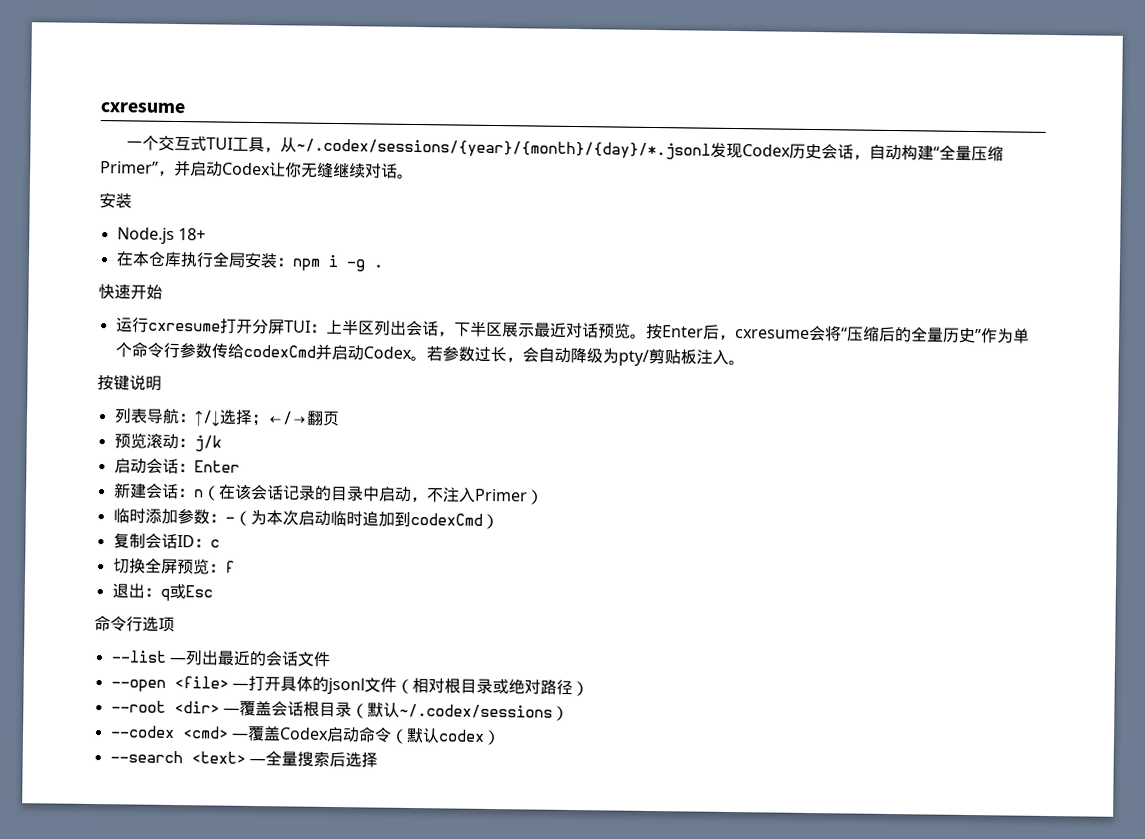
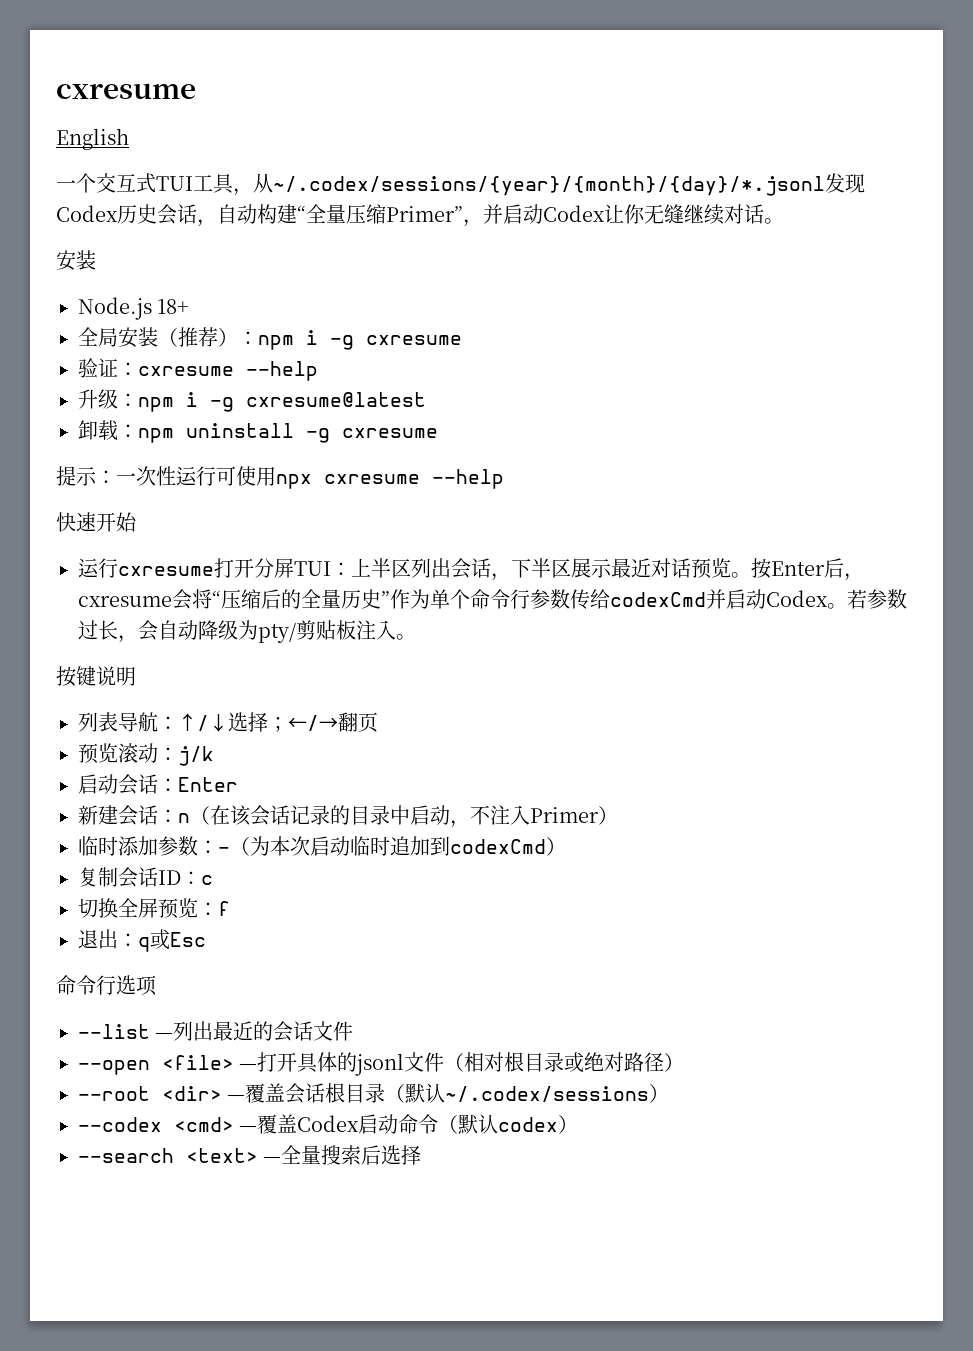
[100,102,185,114] cxresume -> [56,83,196,99] [56,128,129,150] cxresume // English
[115,251,383,272] 在本仓库执行全局安装：npm i -g . -> [78,327,462,350] [78,358,318,381] [78,389,426,412] [78,420,438,443] [56,466,504,489] 全局安装（推荐）：npm i -g cxresume // 验证：cxresume --help // 升级：npm i -g cxresume@latest // 卸载：npm uninstall -g cxresume // 提示：一次性运行可使用npx cxresume --help

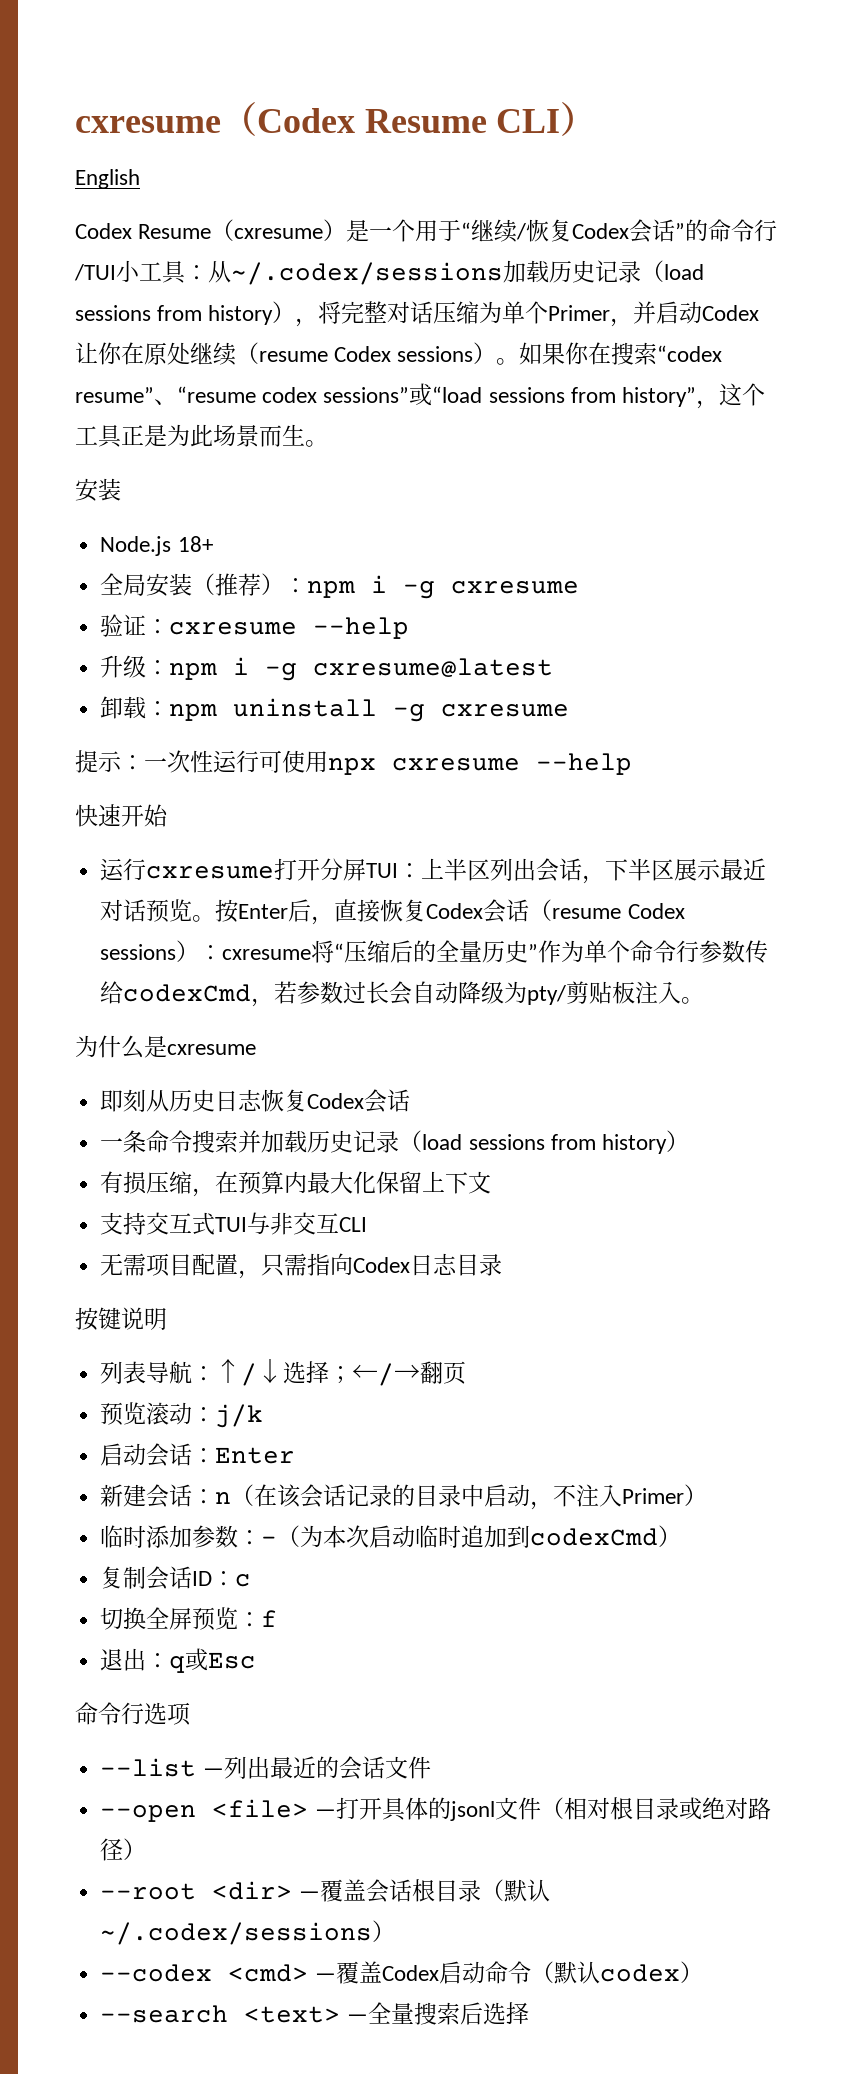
[56,83,196,99] [56,128,129,150] [56,173,865,196] [56,204,764,227] cxresume // English // 一个交互式TUI工具，从~/.codex/sessions/{year}/{month}/{day}/*.jsonl发现Codex历史会话，自动构建“全量压缩Primer”，并启动Codex让你无缝继续对话 -> [75,101,597,136] [75,169,140,189] [75,219,778,243] [74,260,704,285] [75,301,760,327] [75,342,723,366] [75,383,766,409] [75,424,305,448] cxresume（Codex Resume CLI） // English // Codex Resume（cxresume）是一个用于“继续/恢复Codex会话”的命令行/TUI小工具：从~/.codex/sessions加载历史记录（load sessions from history），将完整对话压缩为单个Primer，并启动Codex让你在原处继续（resume Codex sessions）。如果你在搜索“codex resume”、“resume codex sessions”或“load sessions from history”，这个工具正是为此场景而生
[78,589,192,610] cxresume会 -> [334,899,685,923] [100,940,312,962] 直接恢复Codex会话（resume Codex sessions）：cxresume
[706,589,847,609] 并启动Codex。 -> [251,998,275,1007] ，
[118,635,138,643] ， -> (390, 992) none
(416, 637) none -> [75,1035,256,1059] [100,1089,411,1113] [100,1130,689,1154] [100,1171,492,1197] [100,1212,368,1235] [100,1253,503,1279] // 为什么是cxresume // 即刻从历史日志恢复Codex会话 // 一条命令搜索并加载历史记录（load sessions from history） // 有损压缩，在预算内最大化保留上下文 // 支持交互式TUI与非交互CLI // 无需项目配置，只需指向Codex日志目录

